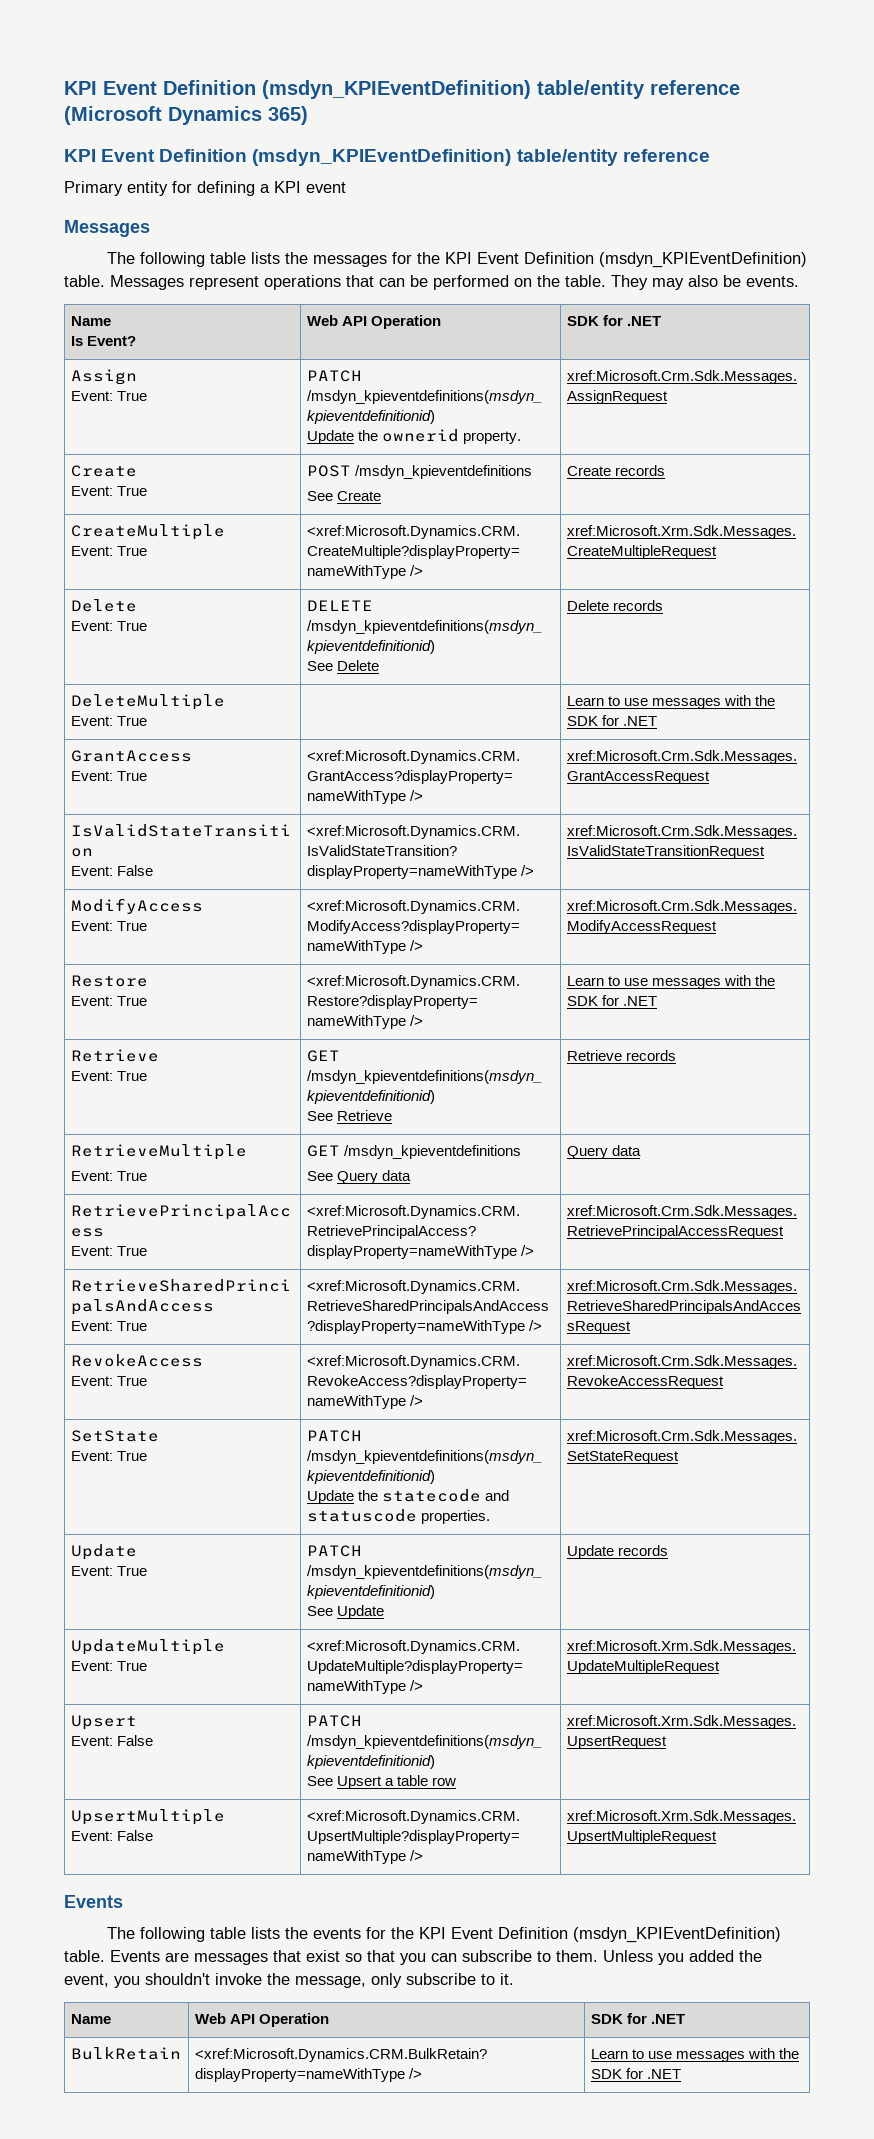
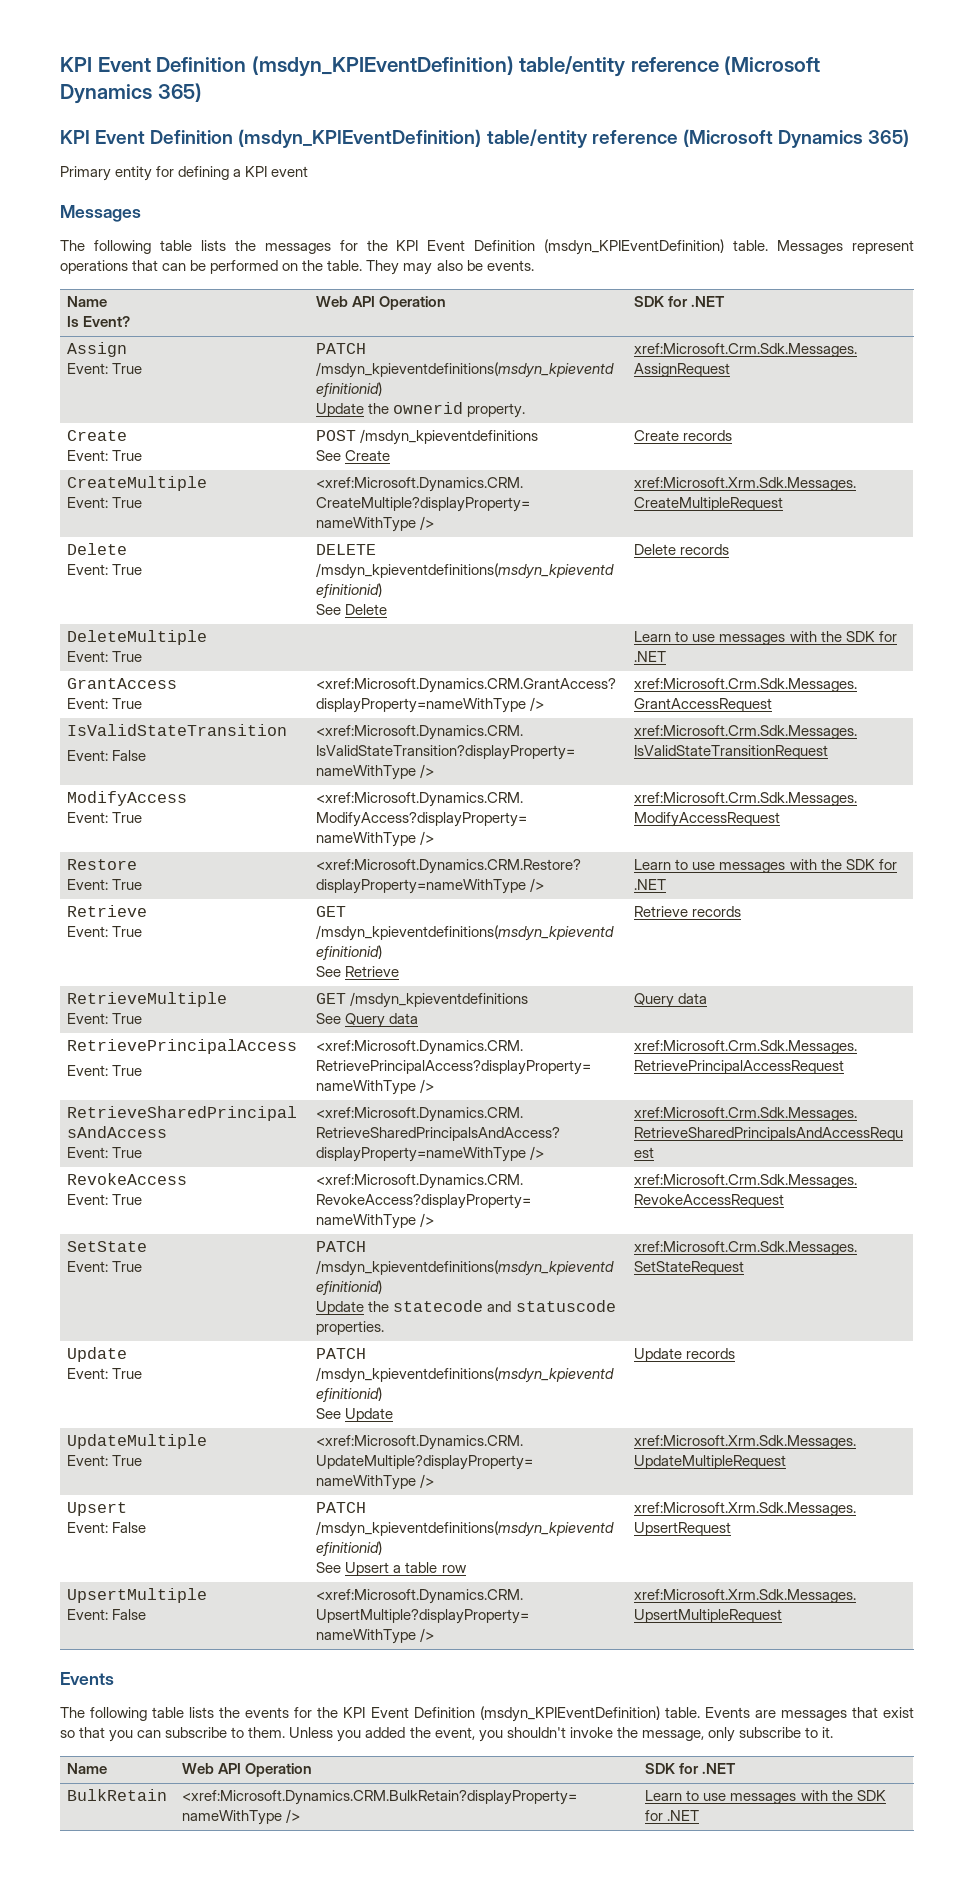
(710, 155) none -> [682,129,910,148] (Microsoft Dynamics 365)

